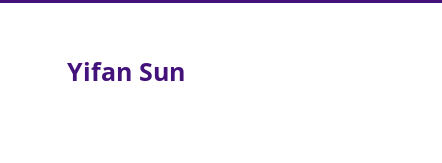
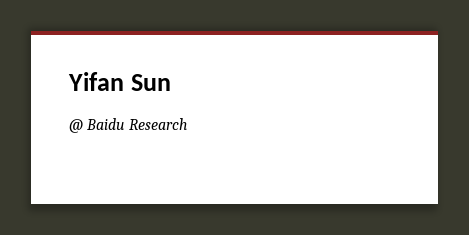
(185, 72) none -> [69,118,188,133] // @ Baidu Research

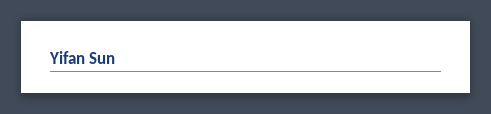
[69,118,188,133] // @ Baidu Research -> (116, 58) none

